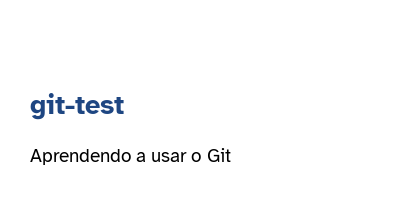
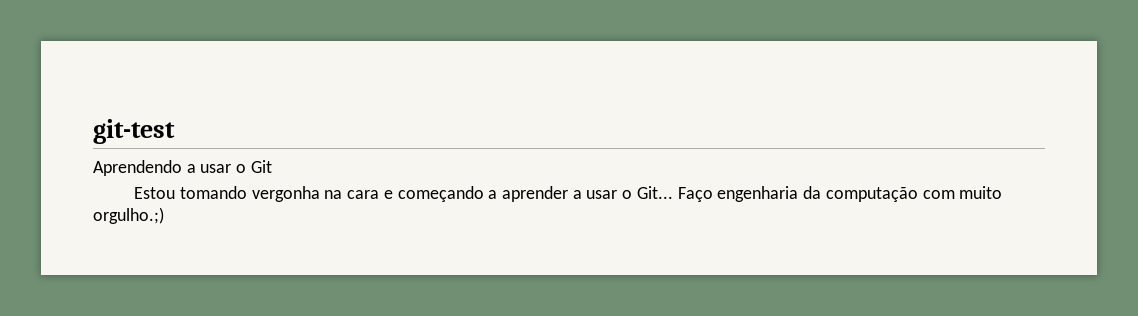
(231, 155) none -> [134,186,1003,202] [93,207,164,224] // Estou tomando vergonha na cara e começando a aprender a usar o Git... Faço engenharia da computação com muito orgulho.;)

